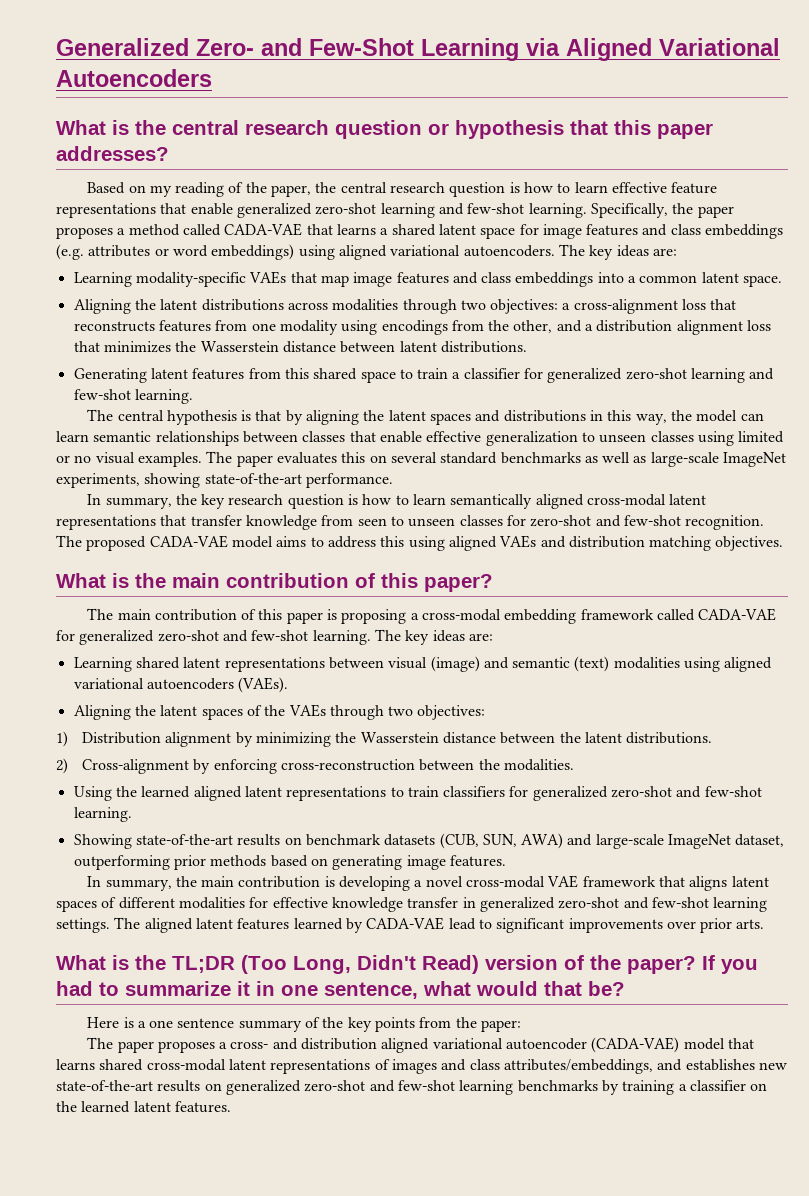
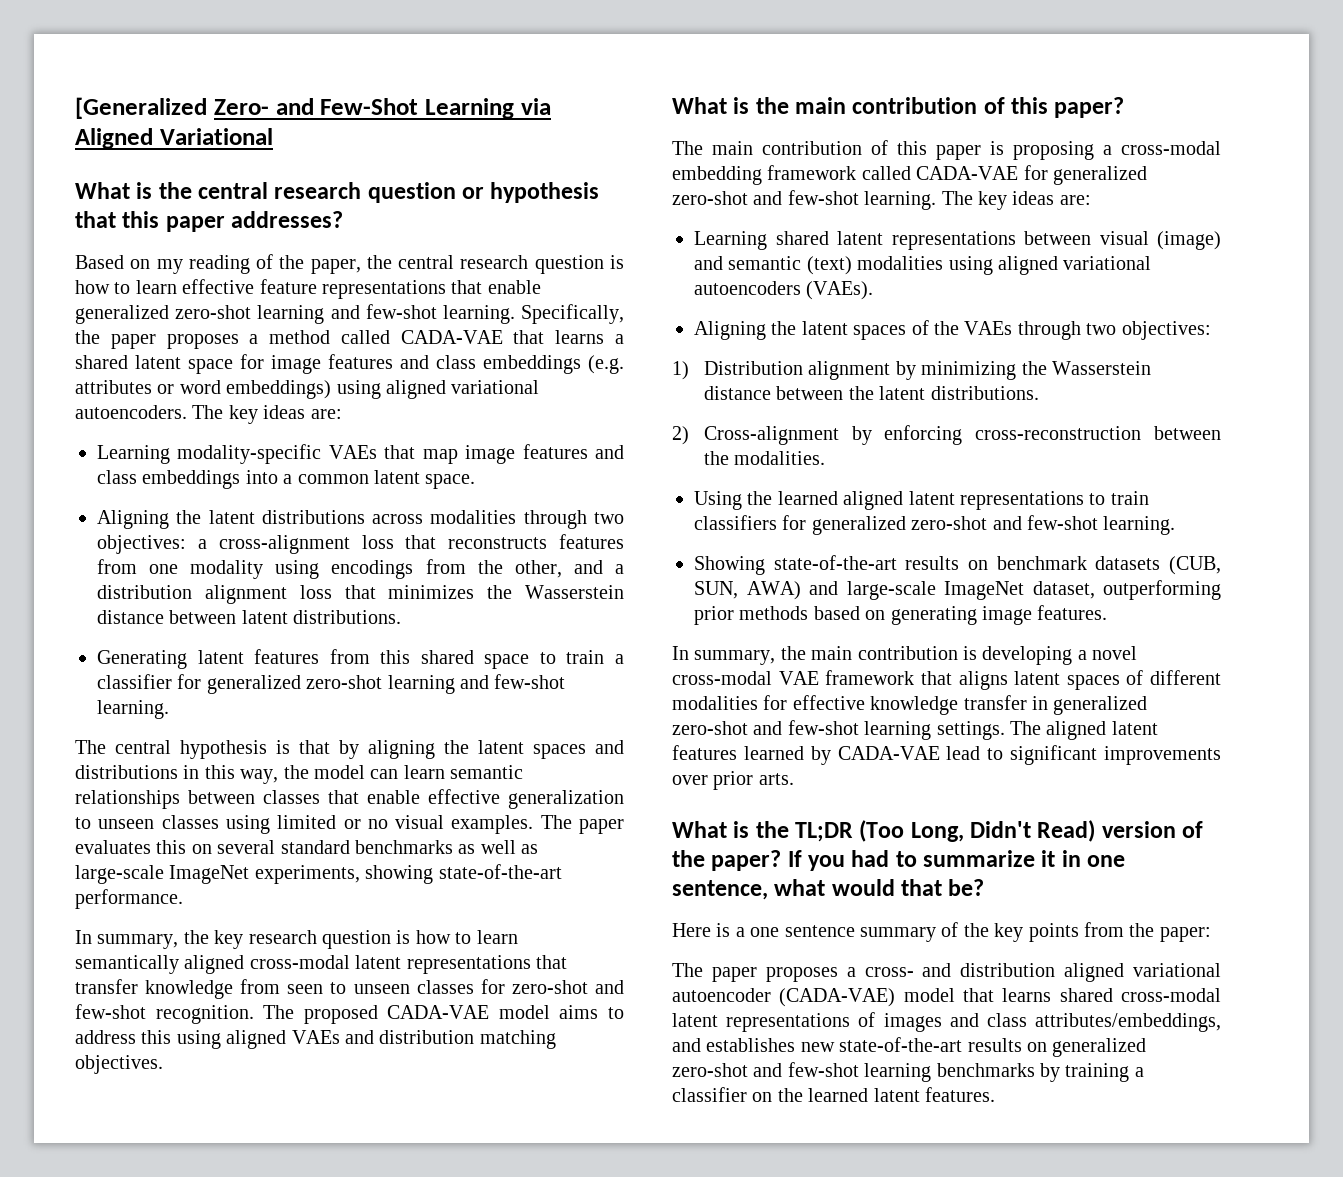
[56,38,189,56] Generalized -> [75,97,207,119] [Generalized
[56,69,212,87] Autoencoders -> (273, 136) none

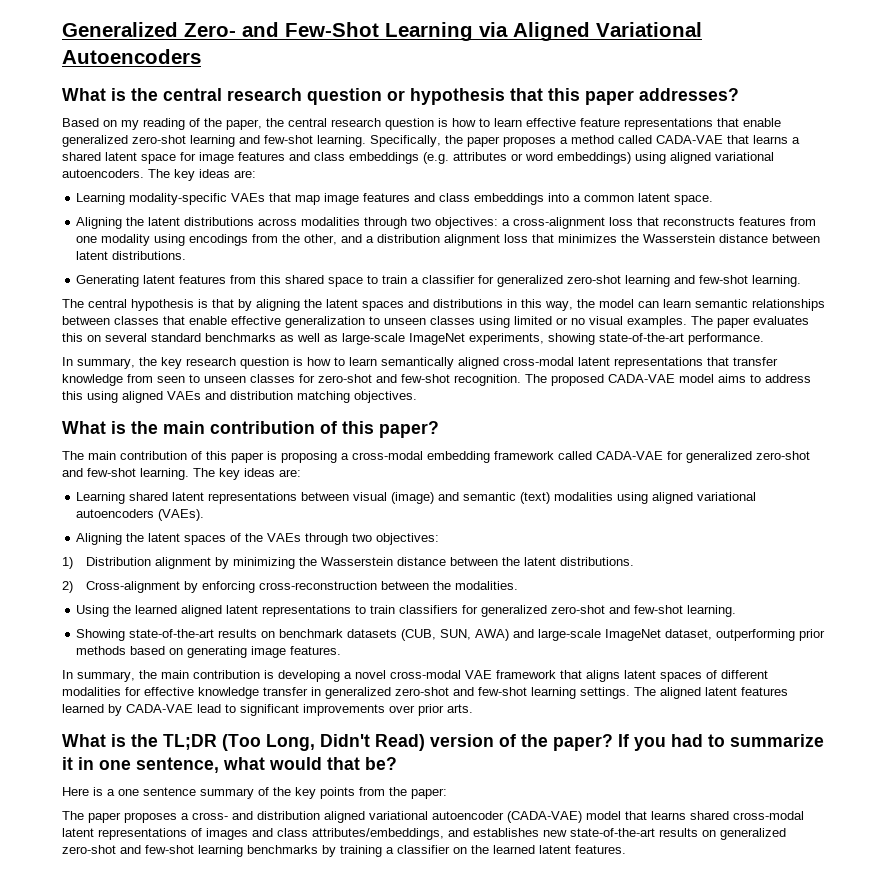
[75,97,207,119] [Generalized -> [62,22,178,37] Generalized
(273, 136) none -> [62,49,201,64] Autoencoders

